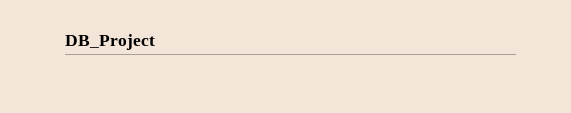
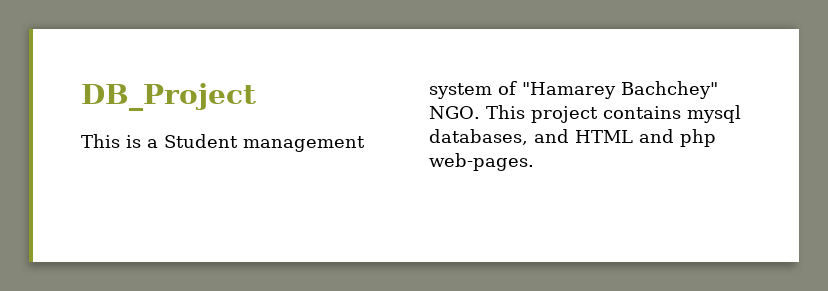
(155, 42) none -> [81,134,365,152] [429,81,718,99] [429,105,741,123] [429,129,716,147] [429,153,534,171] // This is a Student management system of "Hamarey Bachchey" NGO. This project contains mysql databases, and HTML and php web-pages.

